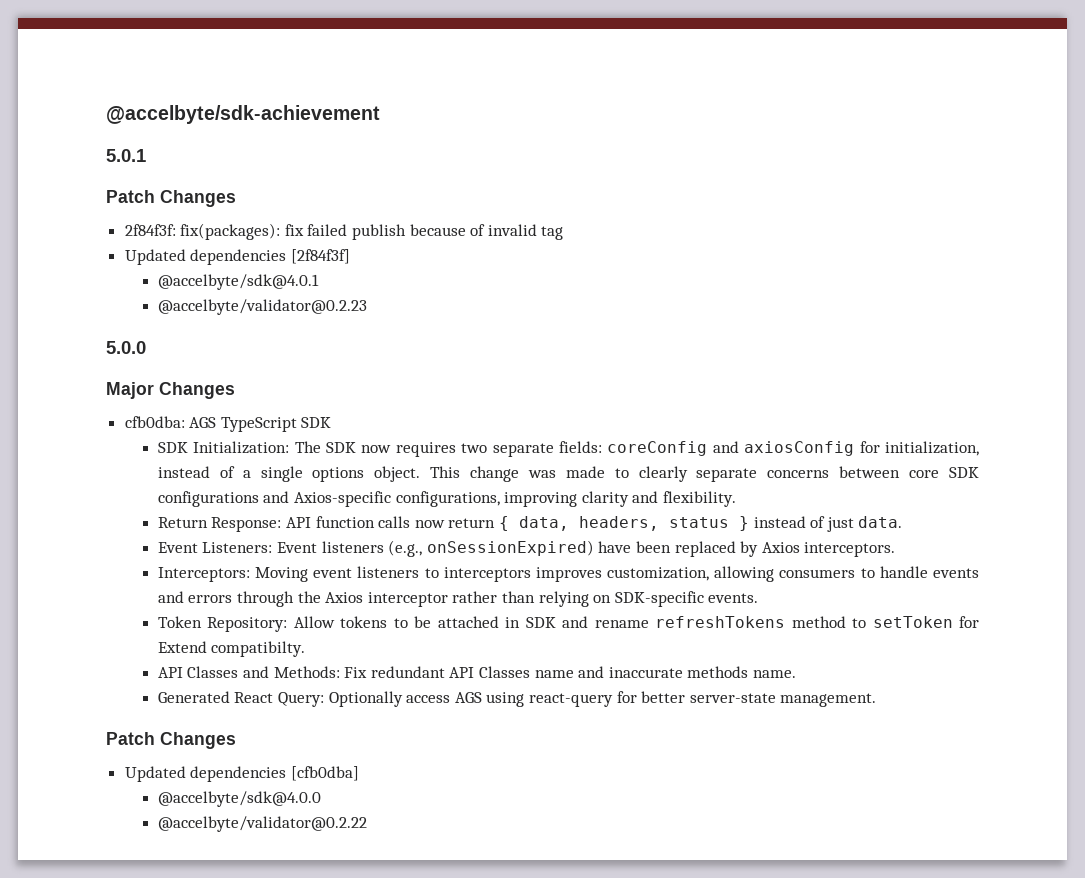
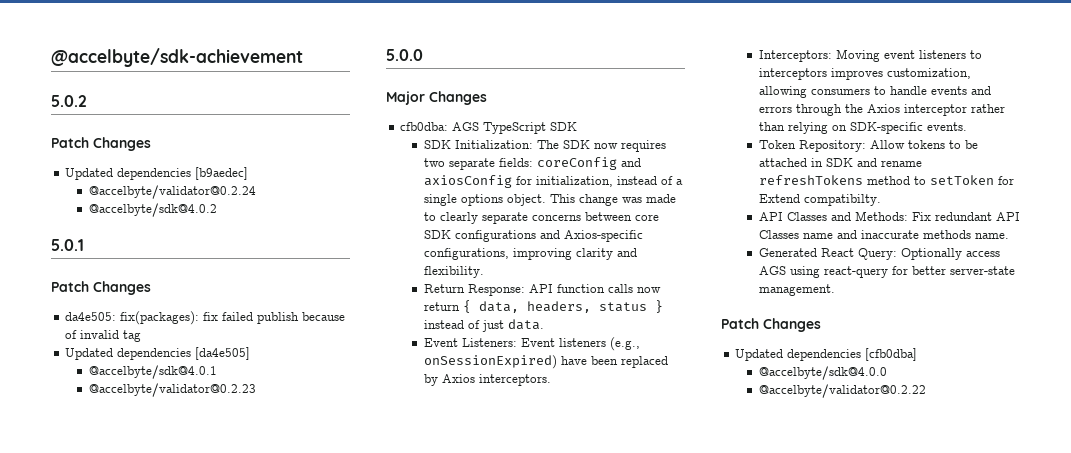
(380, 114) none -> [51,95,87,107] [51,137,151,151] [65,167,249,180] [88,185,256,199] [88,203,217,217] // 5.0.2 // Patch Changes // Updated dependencies [b9aedec] // @accelbyte/validator@0.2.24 // @accelbyte/sdk@4.0.2
[124,224,176,236] 2f84f3f: -> [65,312,117,321] da4e505:
[290,249,350,264] [2f84f3f] -> [195,347,251,360] [da4e505]

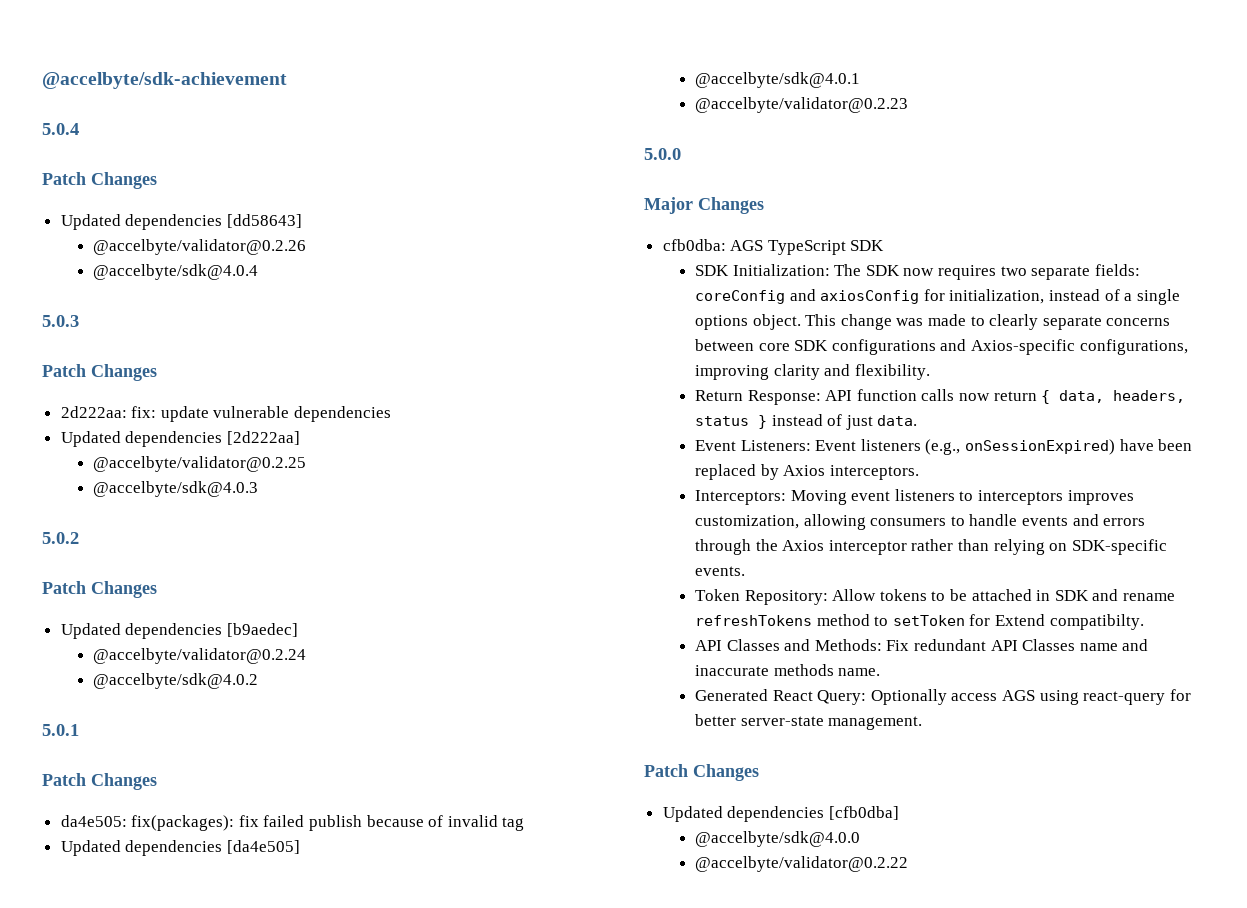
(303, 57) none -> [42,123,79,135] [42,172,157,189] [60,214,302,230] [92,239,306,255] [92,264,258,280] [42,315,79,327] [42,364,157,381] [60,406,392,422] [60,431,300,447] [92,456,306,472] [92,481,258,497] // 5.0.4 // Patch Changes // Updated dependencies [dd58643] // @accelbyte/validator@0.2.26 // @accelbyte/sdk@4.0.4 // 5.0.3 // Patch Changes // 2d222aa: fix: update vulnerable dependencies // Updated dependencies [2d222aa] // @accelbyte/validator@0.2.25 // @accelbyte/sdk@4.0.3

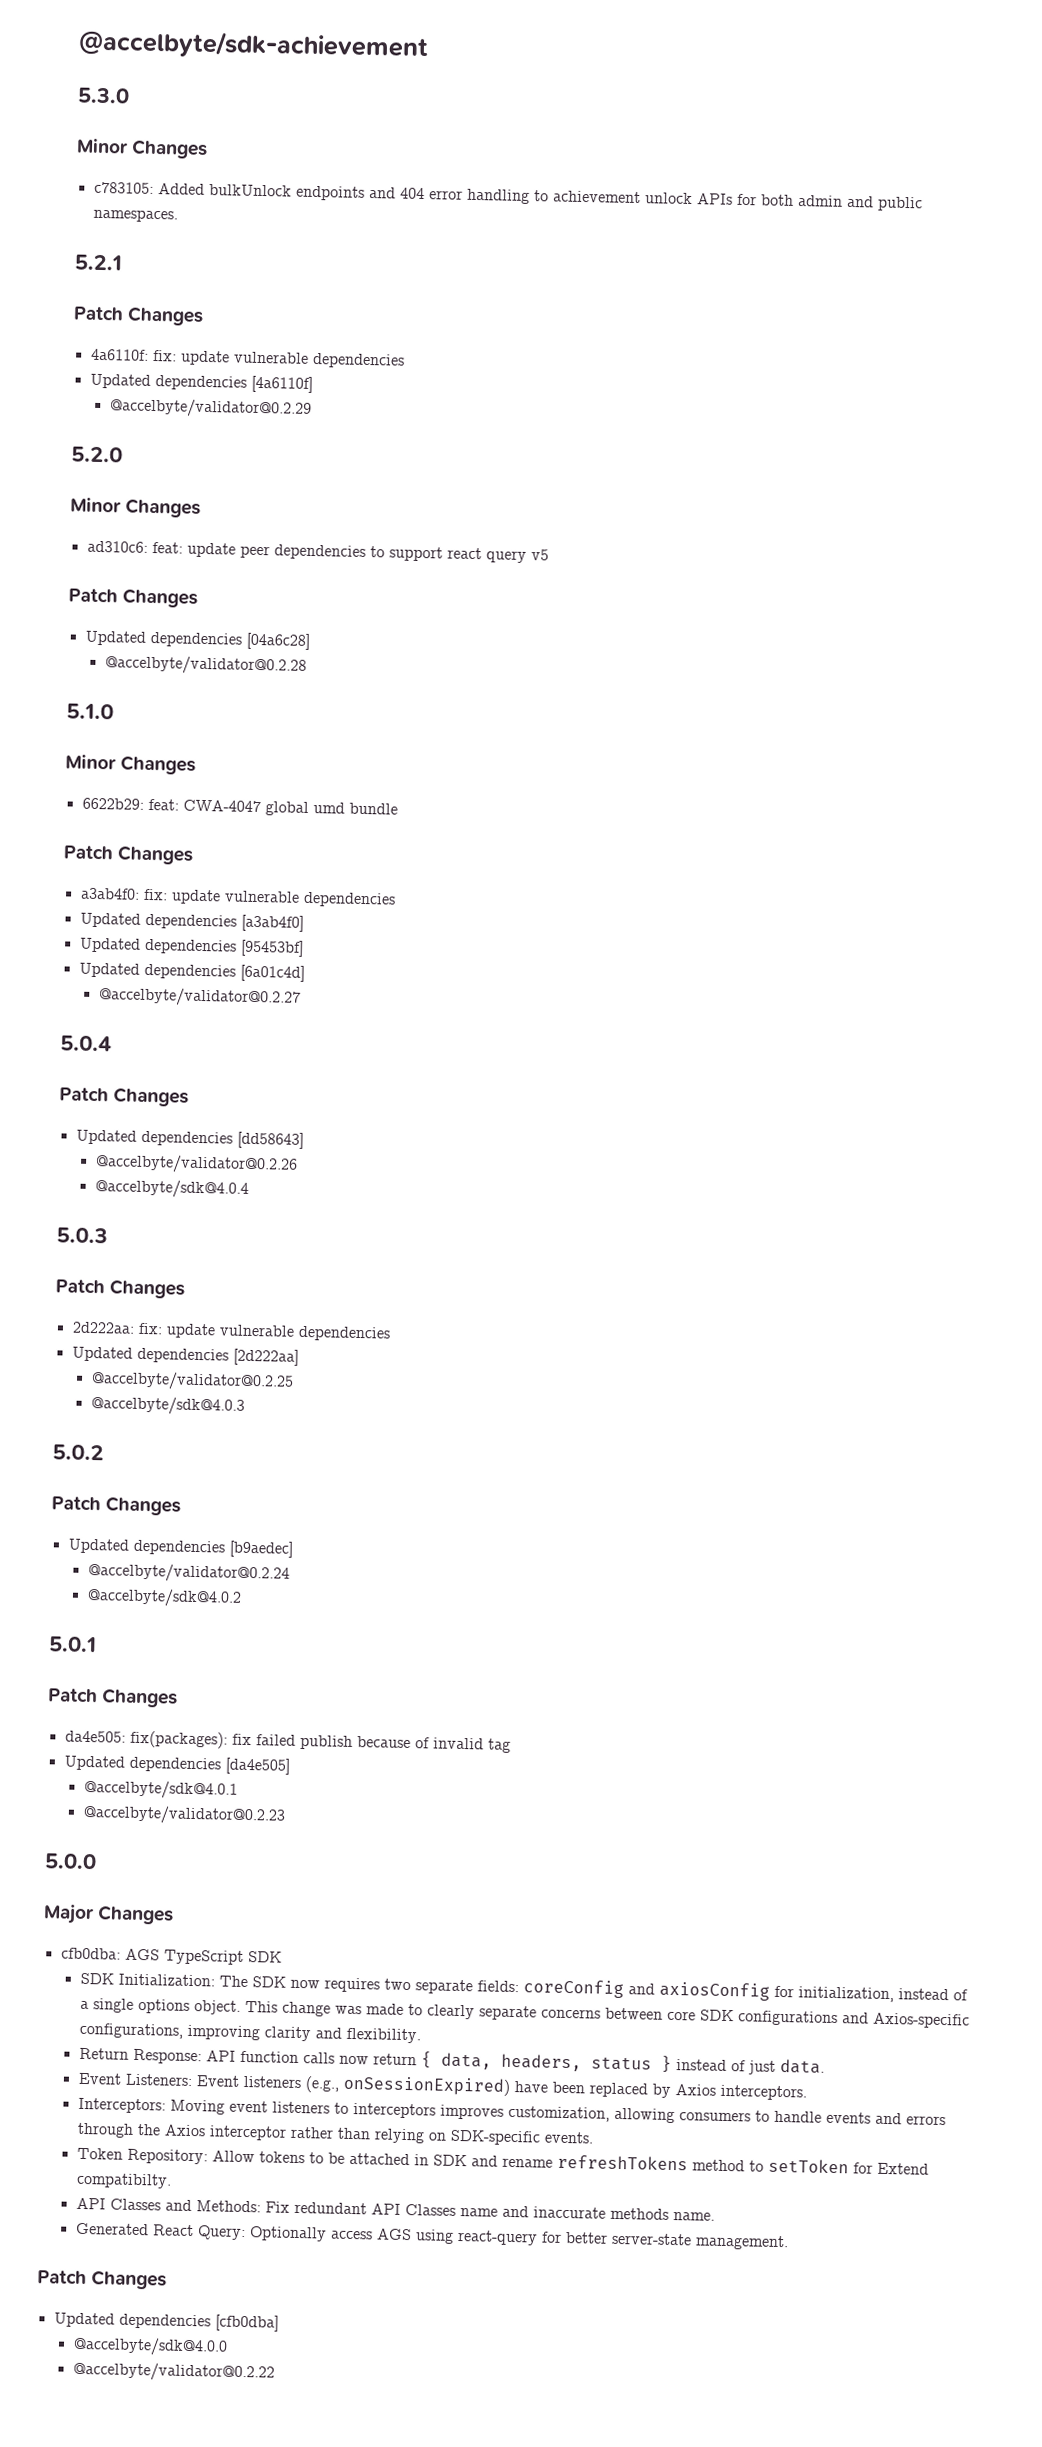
(287, 80) none -> [77,87,130,104] [76,138,209,159] [93,181,923,212] [92,208,178,223] [74,254,123,271] [73,306,205,326] [90,348,405,369] [89,373,313,393] [109,398,312,419] [71,446,123,463] [70,497,202,518] [86,540,549,563] [68,588,199,608] [84,630,310,650] [104,655,307,676] [66,703,114,720] [65,754,197,775] [81,797,398,816] [63,845,194,865] [79,887,396,908] [79,912,304,932] [78,937,304,957] [78,962,305,982] [98,987,301,1008] // 5.3.0 // Minor Changes // c783105: Added bulkUnlock endpoints and 404 error handling to achievement unlock APIs for both admin and public namespaces. // 5.2.1 // Patch Changes // 4a6110f: fix: update vulnerable dependencies // Updated dependencies [4a6110f] // @accelbyte/validator@0.2.29 // 5.2.0 // Minor Changes // ad310c6: feat: update peer dependencies to support react query v5 // Patch Changes // Updated dependencies [04a6c28] // @accelbyte/validator@0.2.28 // 5.1.0 // Minor Changes // 6622b29: feat: CWA-4047 global umd bundle // Patch Changes // a3ab4f0: fix: update vulnerable dependencies // Updated dependencies [a3ab4f0] // Updated dependencies [95453bf] // Updated dependencies [6a01c4d] // @accelbyte/validator@0.2.27

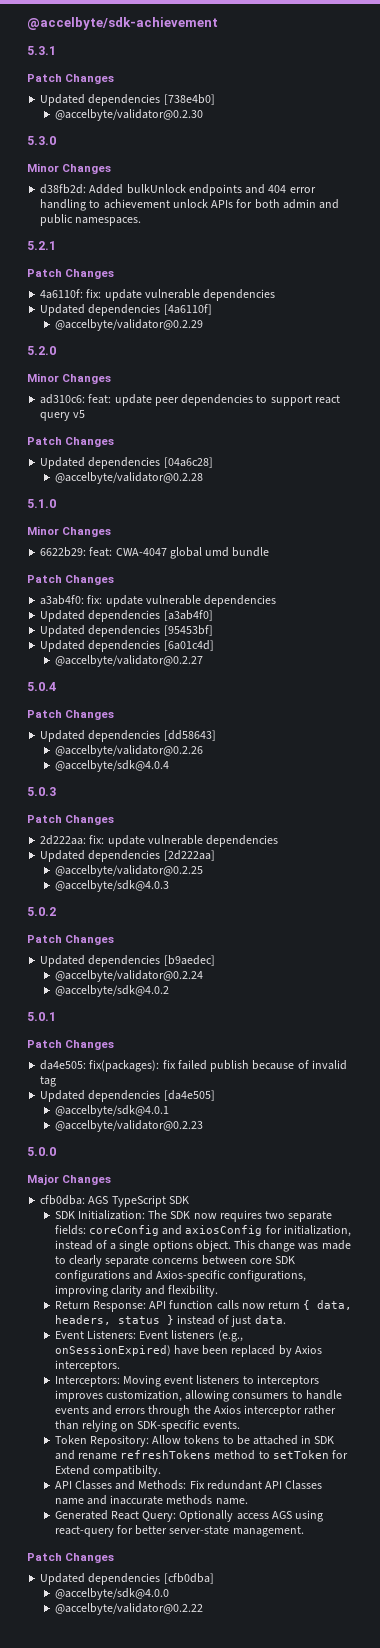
(429, 45) none -> [27,46,56,55] [27,74,115,84] [40,94,215,106] [54,109,203,121] // 5.3.1 // Patch Changes // Updated dependencies [738e4b0] // @accelbyte/validator@0.2.30
[93,181,154,194] c783105: -> [40,184,87,194] d38fb2d:

